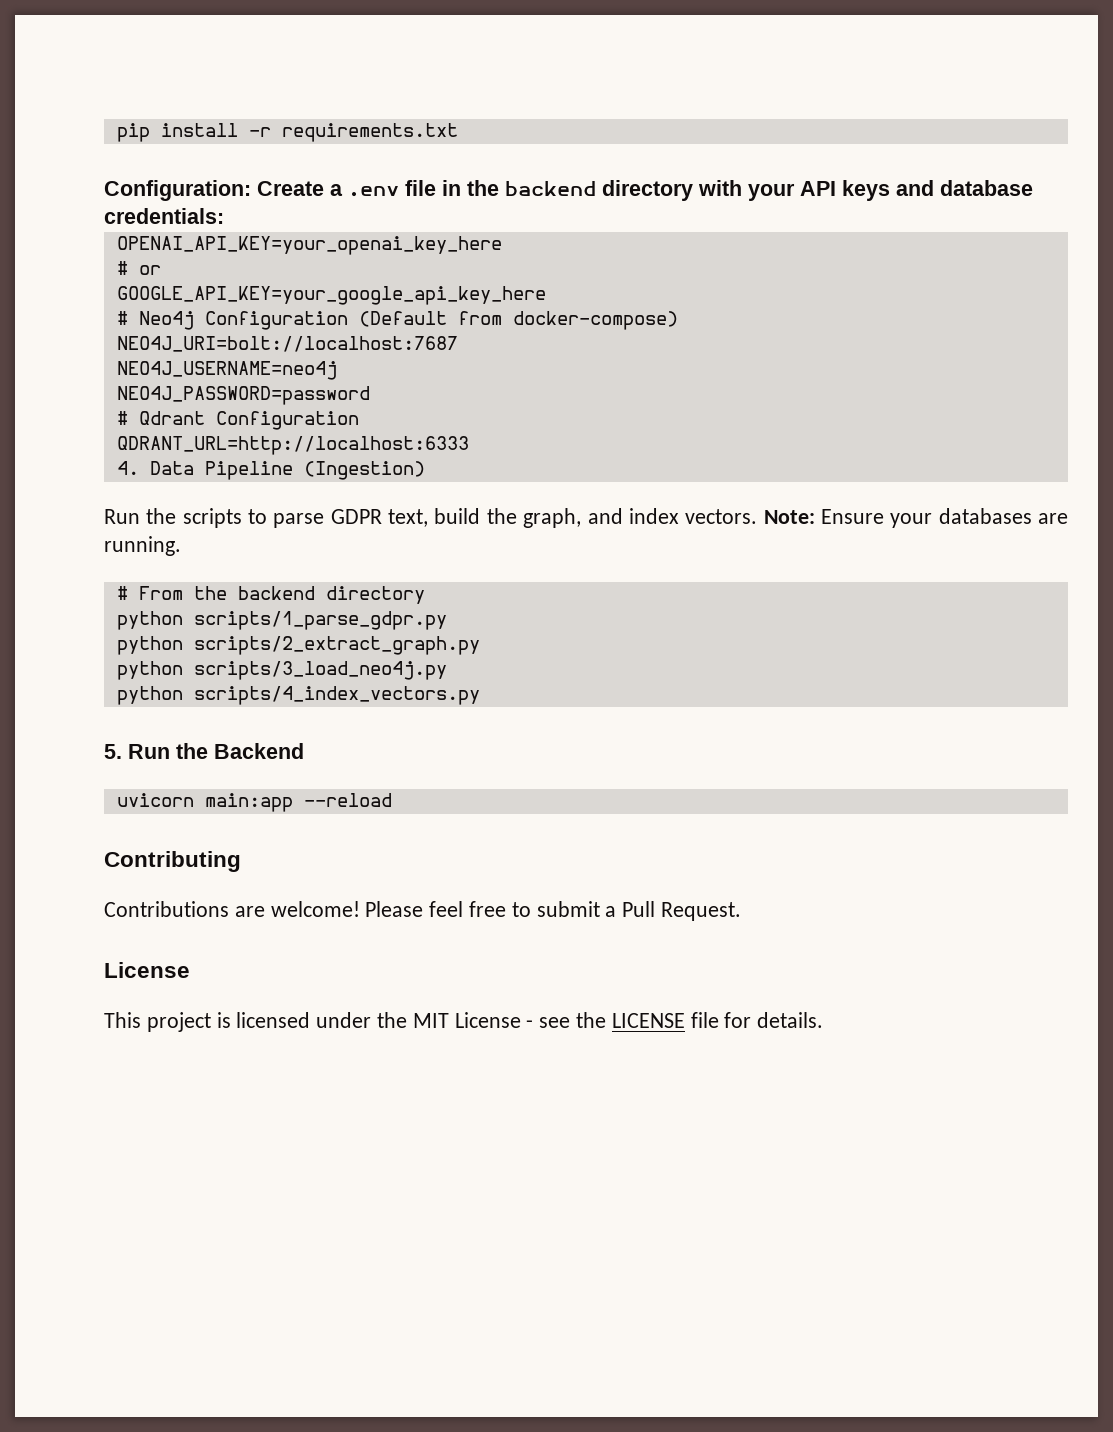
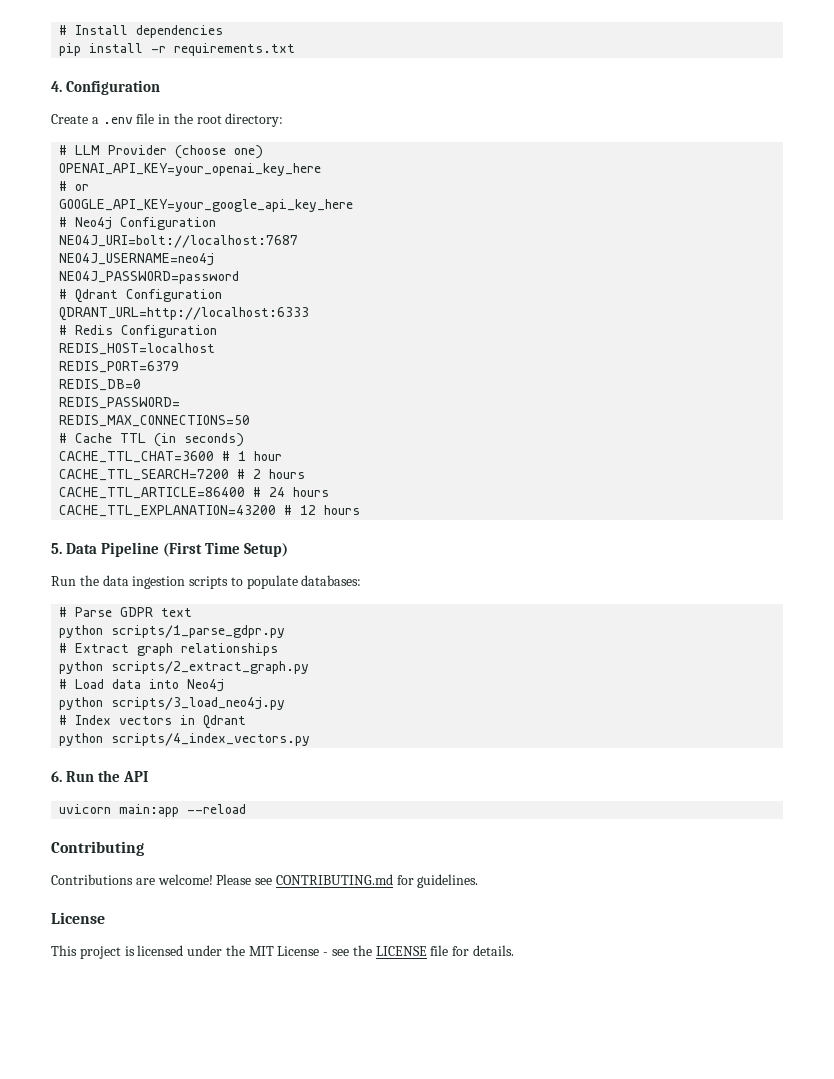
(116, 132) none -> [59,25,224,38] # Install dependencies //
[104,180,251,201] Configuration: -> [51,80,160,95] 4. Configuration //
[505,180,1033,201] [104,208,224,224] backend directory with your API keys and database credentials: -> [196,113,284,127] [59,145,264,159] root directory: // # LLM Provider (choose one)
[358,311,678,330] (Default from docker-compose) -> (217, 223) none
[116,461,425,480] [104,508,1069,528] [104,536,181,556] [116,586,425,604] [116,611,447,630] [116,636,480,655] [116,661,447,680] 4. Data Pipeline (Ingestion) // Run the scripts to parse GDPR text, build the graph, and index vectors. Note: Ensure your databases are running. // # From the backend directory // python scripts/1_parse_gdpr.py // python scripts/2_extract_graph.py // python scripts/3_load_neo4j.py -> [59,325,218,338] [59,343,216,355] [59,361,180,373] [59,379,142,391] [59,397,181,409] [59,415,251,427] [59,433,245,447] [59,451,283,463] [59,469,306,481] [59,487,330,499] [59,505,361,517] [51,542,288,557] [51,575,362,589] [59,607,193,617] [59,625,286,638] [59,643,279,656] [59,661,310,674] [59,679,225,692] [59,697,286,710] [59,715,247,729] # Redis Configuration // REDIS_HOST=localhost // REDIS_PORT=6379 // REDIS_DB=0 // REDIS_PASSWORD= // REDIS_MAX_CONNECTIONS=50 // # Cache TTL (in seconds) // CACHE_TTL_CHAT=3600 # 1 hour // CACHE_TTL_SEARCH=7200 # 2 hours // CACHE_TTL_ARTICLE=86400 # 24 hours // CACHE_TTL_EXPLANATION=43200 # 12 hours // 5. Data Pipeline (First Time Setup) // Run the data ingestion scripts to populate databases: // # Parse GDPR text // python scripts/1_parse_gdpr.py // # Extract graph relationships // python scripts/2_extract_graph.py // # Load data into Neo4j // python scripts/3_load_neo4j.py // # Index vectors in Qdrant
[104,743,304,759] 5. Run the Backend -> [51,770,148,782] 6. Run the API
[429,901,742,921] feel free to submit a Pull Request. -> [255,874,479,888] see CONTRIBUTING.md for guidelines.

